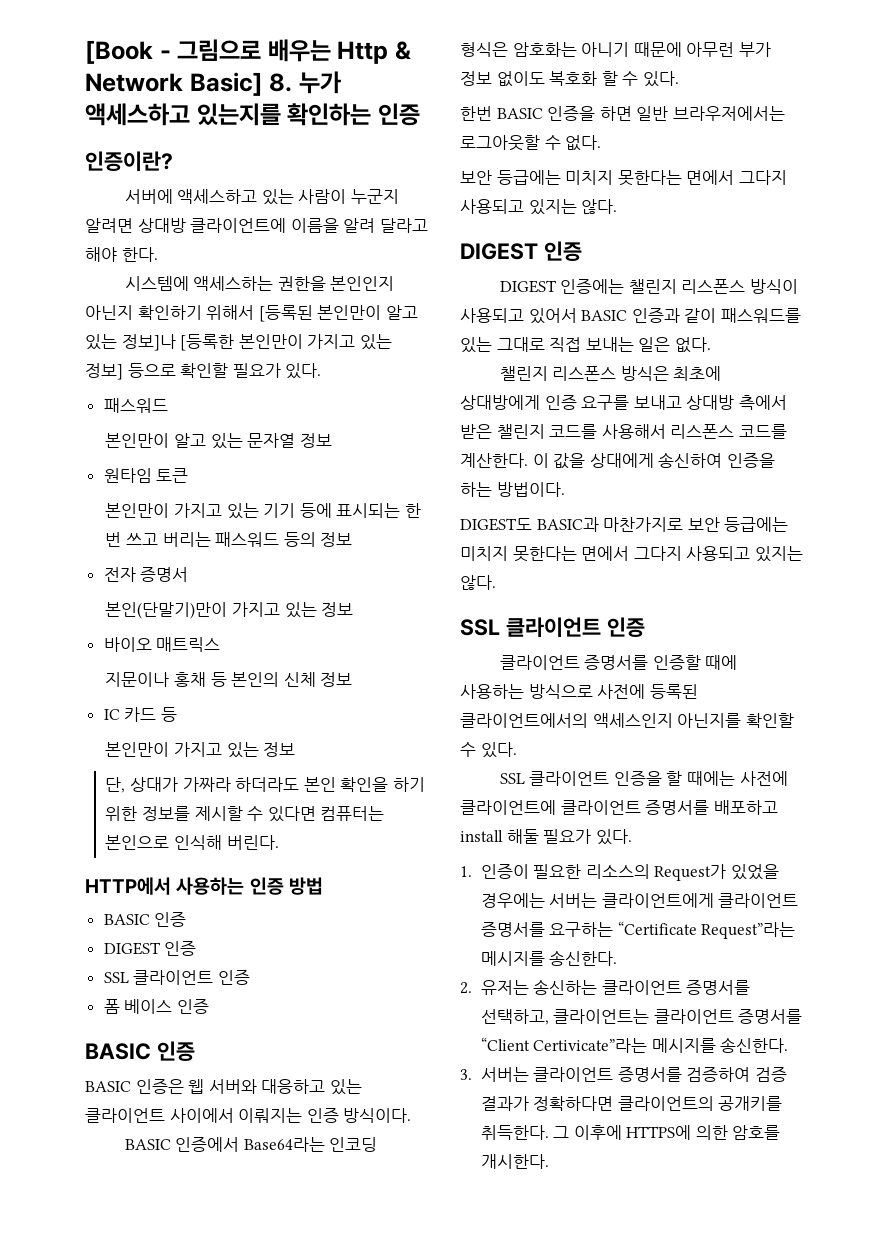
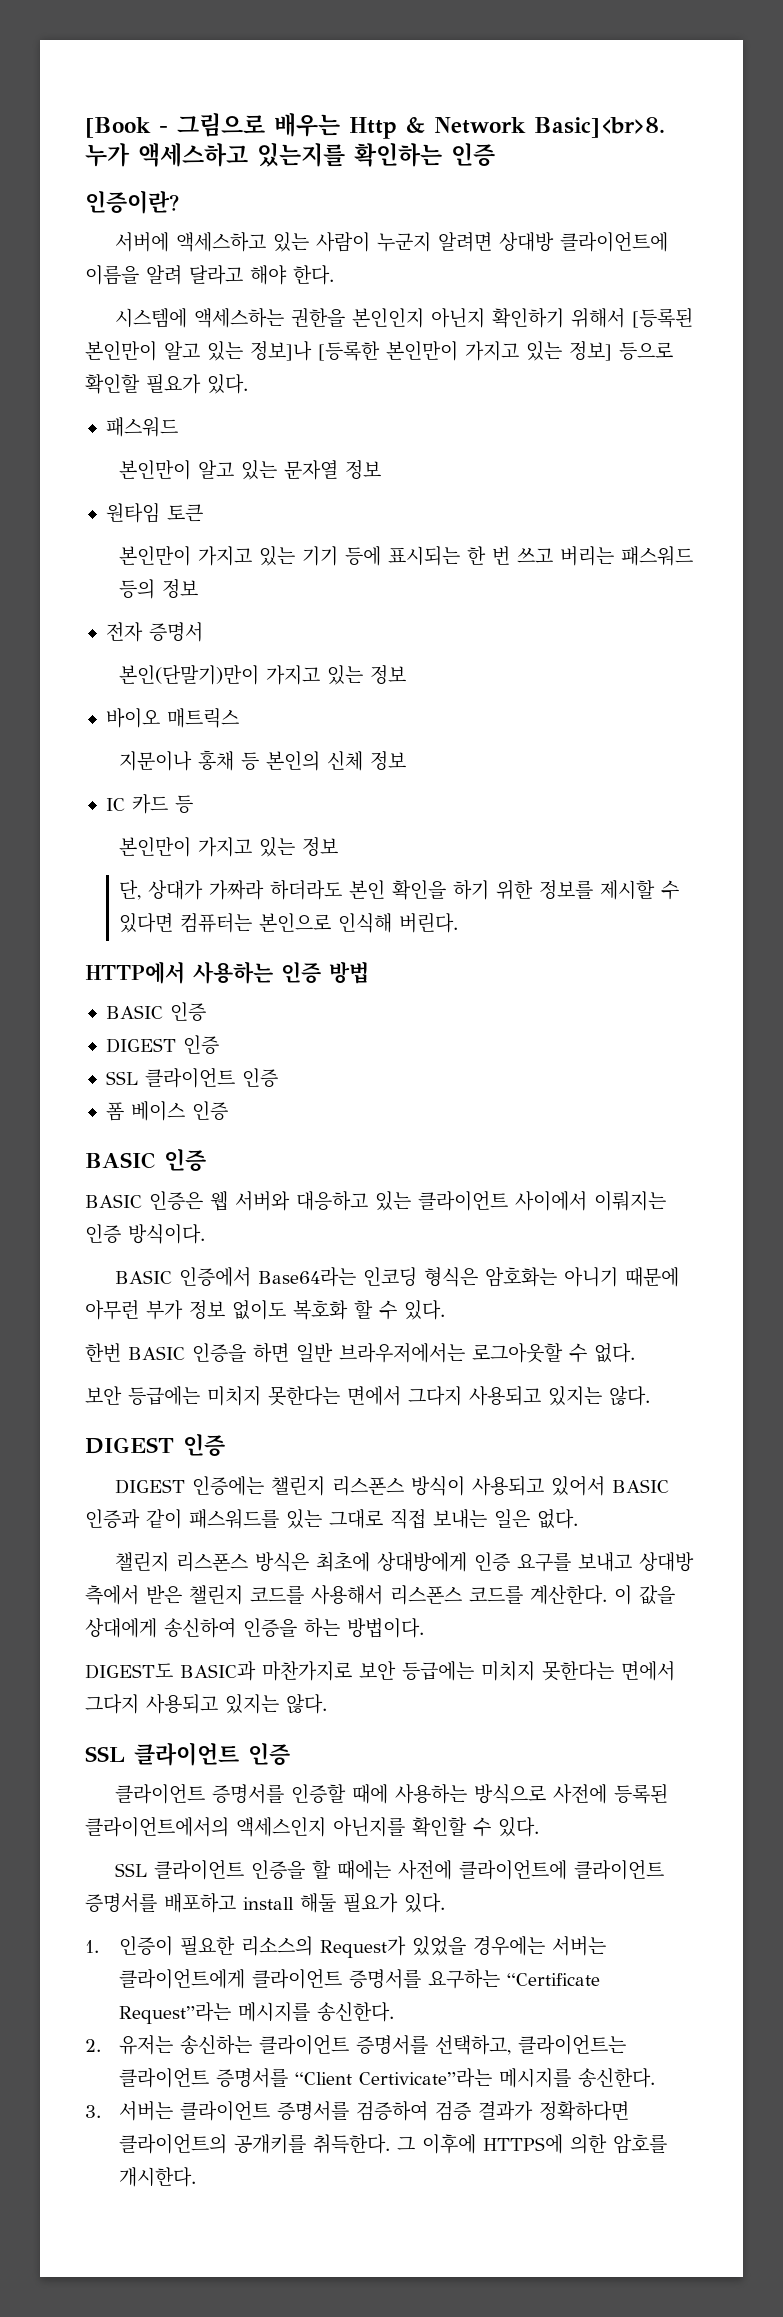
[189,72,293,96] Basic] 8. -> [534,117,665,138] Basic]<br>8.

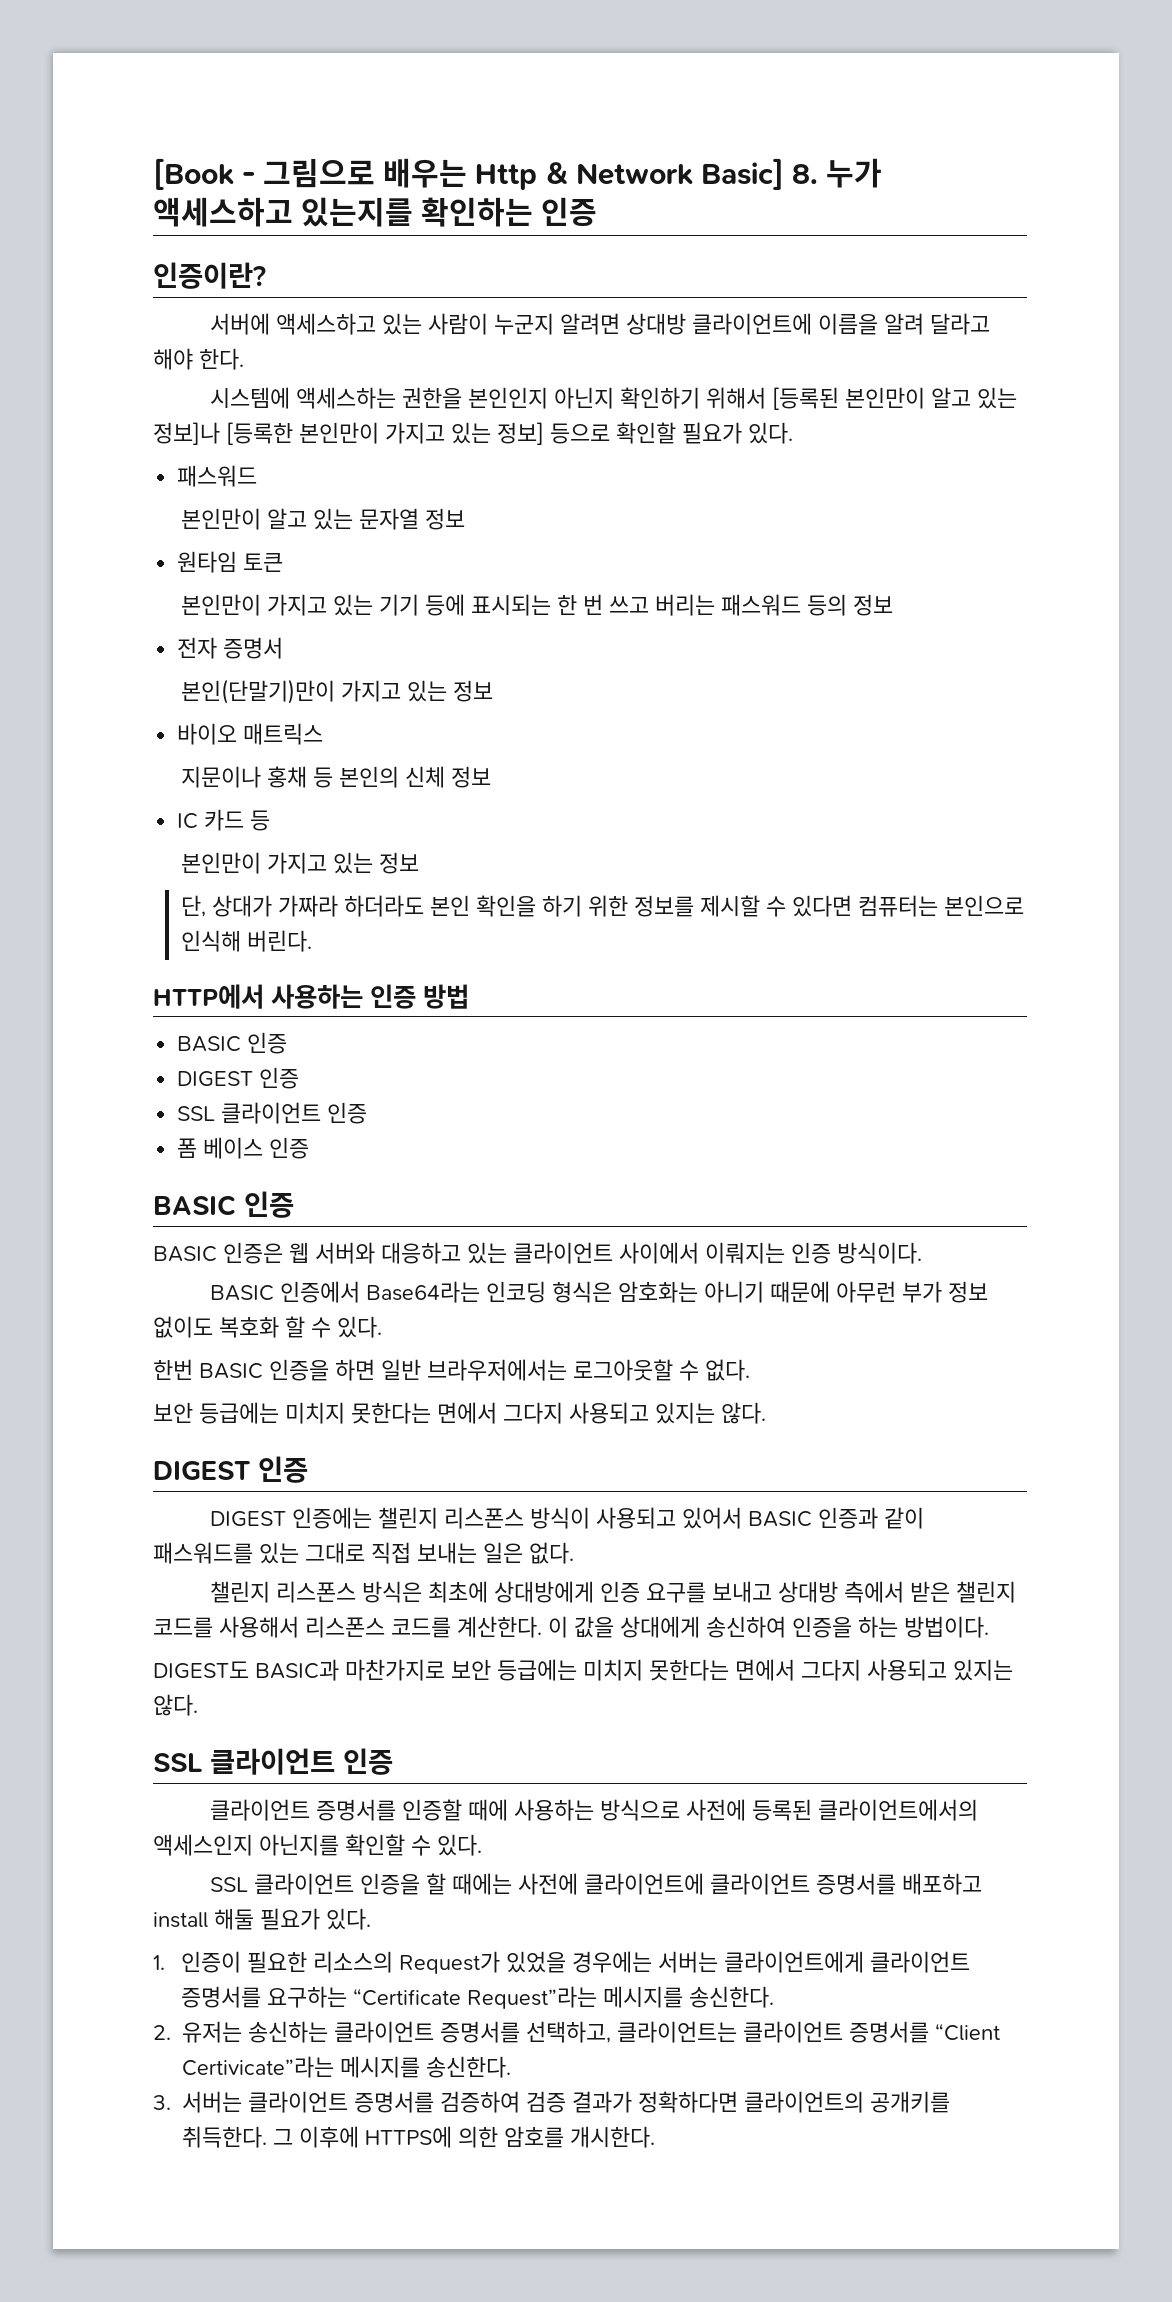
[534,117,665,138] Basic]<br>8. -> [700,158,818,190] Basic] 8.

